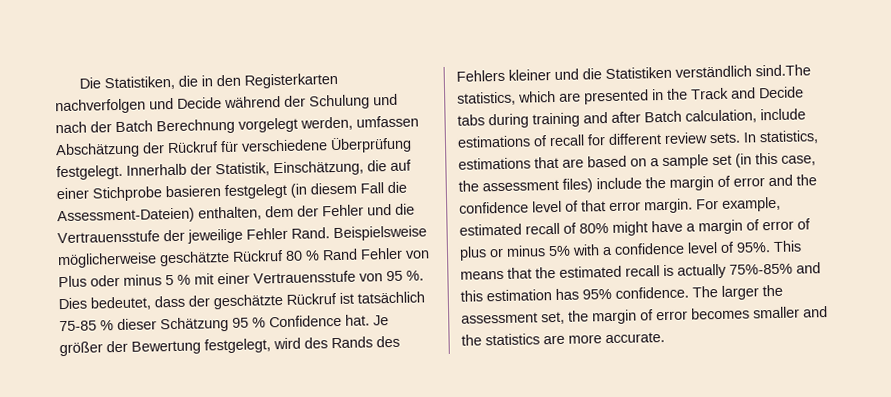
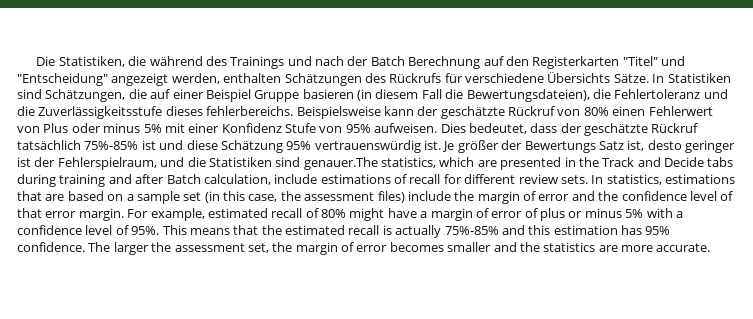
[201,72,339,89] [55,94,370,115] in den Registerkarten nachverfolgen und Decide während der Schulung -> [149,56,285,69] während des Trainings
[238,115,419,133] [55,136,412,159] [56,159,412,181] [56,181,407,202] [57,203,415,225] [57,225,427,244] [57,247,430,269] [58,270,424,288] vorgelegt werden, umfassen Abschätzung der Rückruf für verschiedene Überprüfung festgelegt. Innerhalb der Statistik, Einschätzung, die auf einer Stichprobe basieren festgelegt (in diesem Fall die Assessment-Dateien) enthalten, dem der Fehler und die Vertrauensstufe der jeweilige Fehler Rand. Beispielsweise möglicherweise geschätzte Rückruf 80 % Rand Fehler von Plus oder minus 5 % mit einer Vertrauensstufe von 95 %. -> [483,56,686,69] [17,72,731,86] [17,89,728,102] [17,106,713,119] [17,123,438,133] auf den Registerkarten "Titel" und "Entscheidung" angezeigt werden, enthalten Schätzungen des Rückrufs für verschiedene Übersichts Sätze. In Statistiken sind Schätzungen, die auf einer Beispiel Gruppe basieren (in diesem Fall die Bewertungsdateien), die Fehlertoleranz und die Zuverlässigkeitsstufe dieses fehlerbereichs. Beispielsweise kann der geschätzte Rückruf von 80% einen Fehlerwert von Plus oder minus 5% mit einer Konfidenz Stufe von 95% aufweisen.
[339,291,425,304] [59,314,389,333] [59,335,400,357] [456,69,551,82] ist tatsächlich 75-85 % dieser Schätzung 95 % Confidence hat. Je größer der Bewertung festgelegt, wird des Rands des Fehlers kleiner -> [17,140,735,153] [17,157,157,170] tatsächlich 75%-85% ist und diese Schätzung 95% vertrauenswürdig ist. Je größer der Bewertungs Satz ist, desto geringer ist der Fehlerspielraum,
[675,64,811,78] verständlich sind.The -> [275,157,378,170] sind genauer.The

